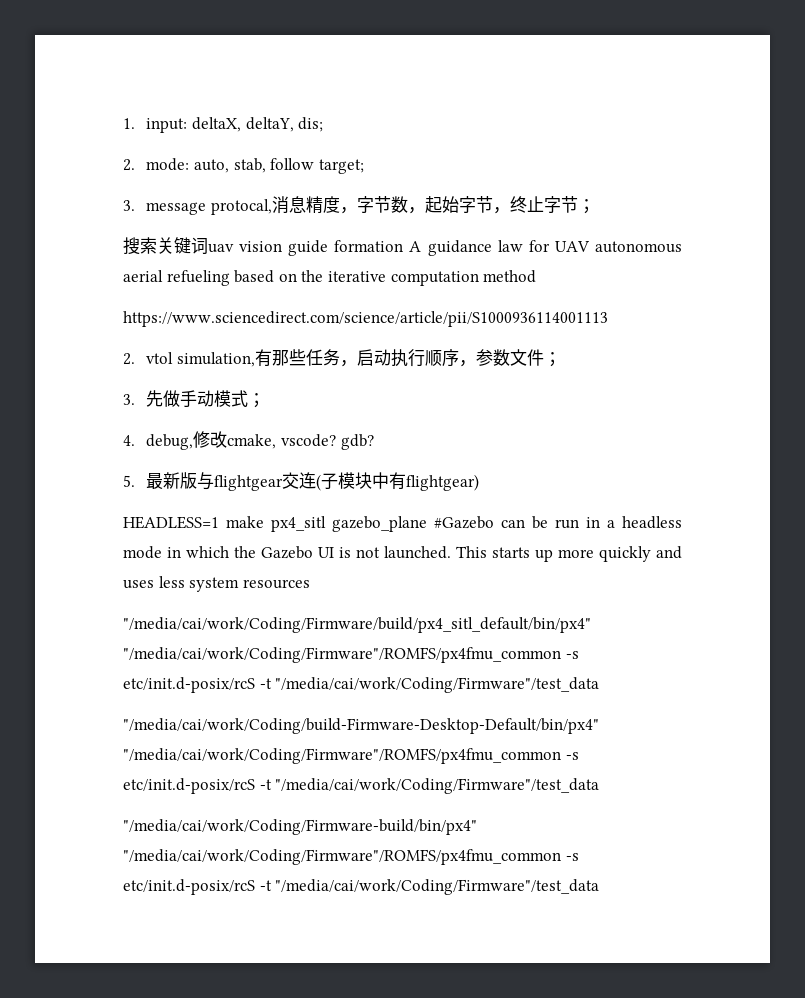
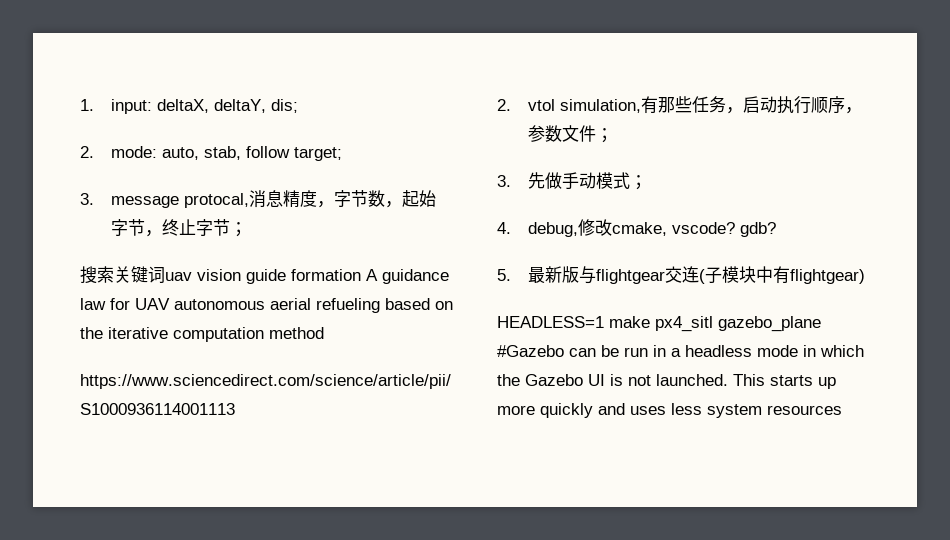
[123,617,591,633] [123,647,579,663] [123,677,600,693] [123,718,599,734] [123,748,579,764] [123,778,600,794] [123,819,477,835] [123,849,579,865] [123,879,600,895] // "/media/cai/work/Coding/Firmware/build/px4_sitl_default/bin/px4" "/media/cai/work/Coding/Firmware"/ROMFS/px4fmu_common -s etc/init.d-posix/rcS -t "/media/cai/work/Coding/Firmware"/test_data // "/media/cai/work/Coding/build-Firmware-Desktop-Default/bin/px4" "/media/cai/work/Coding/Firmware"/ROMFS/px4fmu_common -s etc/init.d-posix/rcS -t "/media/cai/work/Coding/Firmware"/test_data // "/media/cai/work/Coding/Firmware-build/bin/px4" "/media/cai/work/Coding/Firmware"/ROMFS/px4fmu_common -s etc/init.d-posix/rcS -t "/media/cai/work/Coding/Firmware"/test_data -> (842, 410) none

